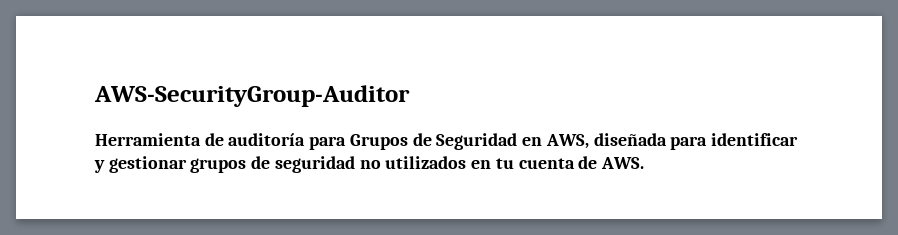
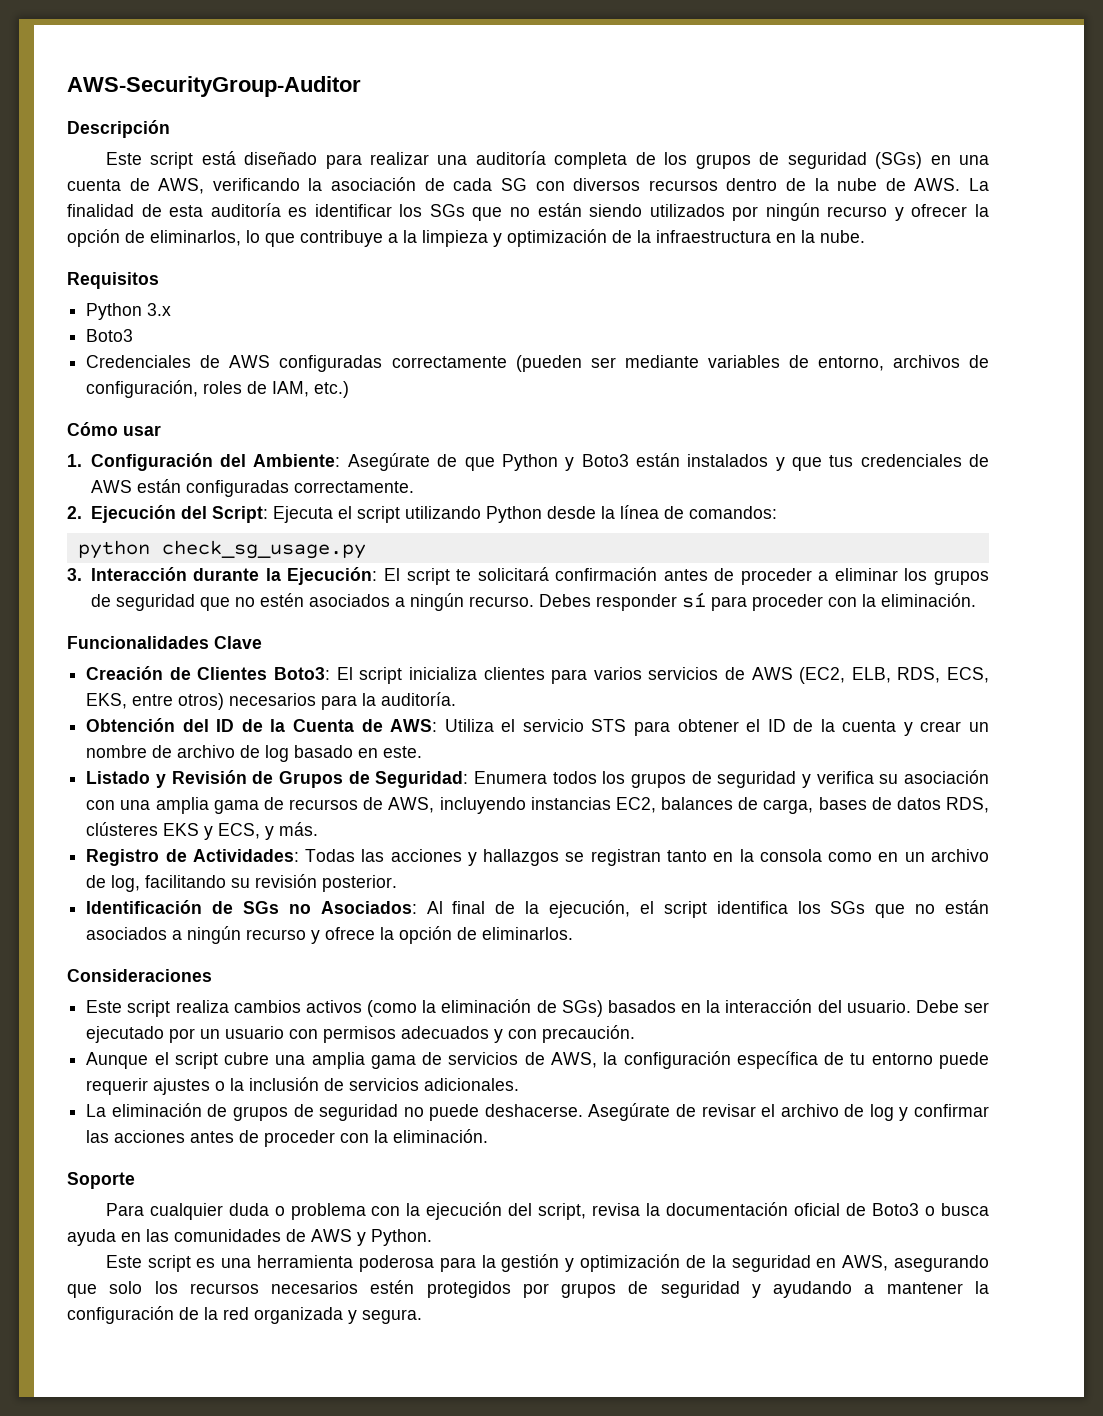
[95,133,798,150] [94,156,644,173] Herramienta de auditoría para Grupos de Seguridad en AWS, diseñada para identificar y gestionar grupos de seguridad no utilizados en tu cuenta de AWS. -> [67,120,170,138] [105,151,989,169] [67,177,989,194] [67,203,989,221] [67,229,865,247] [67,272,159,289] [86,303,172,320] [86,329,134,342] [86,355,989,372] [86,380,350,398] [67,422,161,436] [67,453,990,471] [90,479,414,497] [67,505,777,523] [77,540,366,559] [67,567,989,585] [90,592,976,611] [67,636,262,649] [86,666,989,684] [86,692,457,710] [86,718,990,736] [86,745,423,762] [86,770,989,788] [86,797,989,814] [86,822,319,840] [86,849,989,866] [86,874,398,892] [86,900,990,918] [86,926,574,944] [67,969,212,982] [86,999,989,1017] [86,1025,636,1043] [86,1051,989,1069] [86,1077,520,1095] [86,1103,990,1121] [86,1129,489,1147] [67,1172,135,1189] [105,1202,990,1220] [67,1229,432,1246] [105,1254,989,1272] [67,1280,989,1298] [67,1306,422,1324] Descripción // Este script está diseñado para realizar una auditoría completa de los grupos de seguridad (SGs) en una cuenta de AWS, verificando la asociación de cada SG con diversos recursos dentro de la nube de AWS. La finalidad de esta auditoría es identificar los SGs que no están siendo utilizados por ningún recurso y ofrecer la opción de eliminarlos, lo que contribuye a la limpieza y optimización de la infraestructura en la nube. // Requisitos // Python 3.x // Boto3 // Credenciales de AWS configuradas correctamente (pueden ser mediante variables de entorno, archivos de configuración, roles de IAM, etc.) // Cómo usar // 1. Configuración del Ambiente: Asegúrate de que Python y Boto3 están instalados y que tus credenciales de AWS están configuradas correctamente. // 2. Ejecución del Script: Ejecuta el script utilizando Python desde la línea de comandos: // python check_sg_usage.py // 3. Interacción durante la Ejecución: El script te solicitará confirmación antes de proceder a eliminar los grupos de seguridad que no estén asociados a ningún recurso. Debes responder sí para proceder con la eliminación. // Funcionalidades Clave // Creación de Clientes Boto3: El script inicializa clientes para varios servicios de AWS (EC2, ELB, RDS, ECS, EKS, entre otros) necesarios para la auditoría. // Obtención del ID de la Cuenta de AWS: Utiliza el servicio STS para obtener el ID de la cuenta y crear un nombre de archivo de log basado en este. // Listado y Revisión de Grupos de Seguridad: Enumera todos los grupos de seguridad y verifica su asociación con una amplia gama de recursos de AWS, incluyendo instancias EC2, balances de carga, bases de datos RDS, clústeres EKS y ECS, y más. // Registro de Actividades: Todas las acciones y hallazgos se registran tanto en la consola como en un archivo de log, facilitando su revisión posterior. // Identificación de SGs no Asociados: Al final de la ejecución, el script identifica los SGs que no están asociados a ningún recurso y ofrece la opción de eliminarlos. // Consideraciones // Este script realiza cambios activos (como la eliminación de SGs) basados en la interacción del usuario. Debe ser ejecutado por un usuario con permisos adecuados y con precaución. // Aunque el script cubre una amplia gama de servicios de AWS, la configuración específica de tu entorno puede requerir ajustes o la inclusión de servicios adicionales. // La eliminación de grupos de seguridad no puede deshacerse. Asegúrate de revisar el archivo de log y confirmar las acciones antes de proceder con la eliminación. // Soporte // Para cualquier duda o problema con la ejecución del script, revisa la documentación oficial de Boto3 o busca ayuda en las comunidades de AWS y Python. // Este script es una herramienta poderosa para la gestión y optimización de la seguridad en AWS, asegurando que solo los recursos necesarios estén protegidos por grupos de seguridad y ayudando a mantener la configuración de la red organizada y segura.

